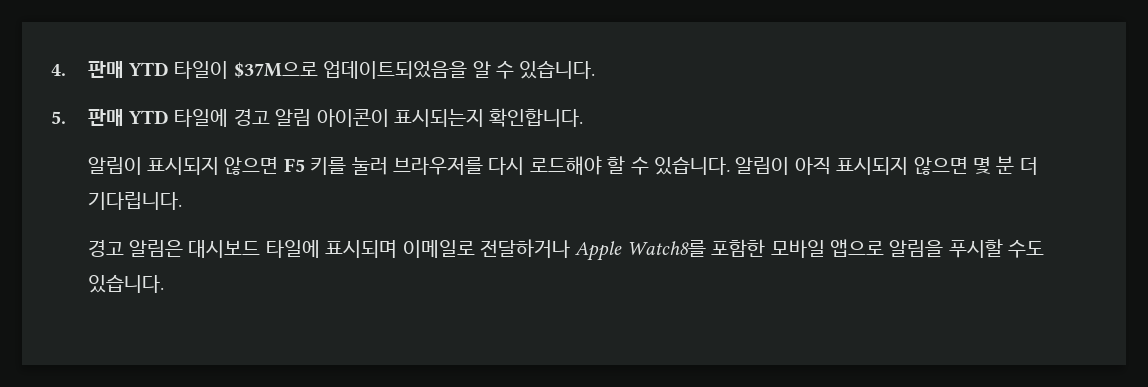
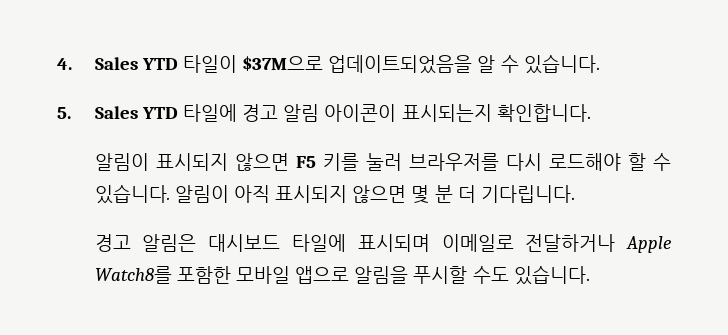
[87,61,124,78] 판매 -> [94,57,138,70] Sales
[87,109,124,126] 판매 -> [94,106,138,119] Sales

